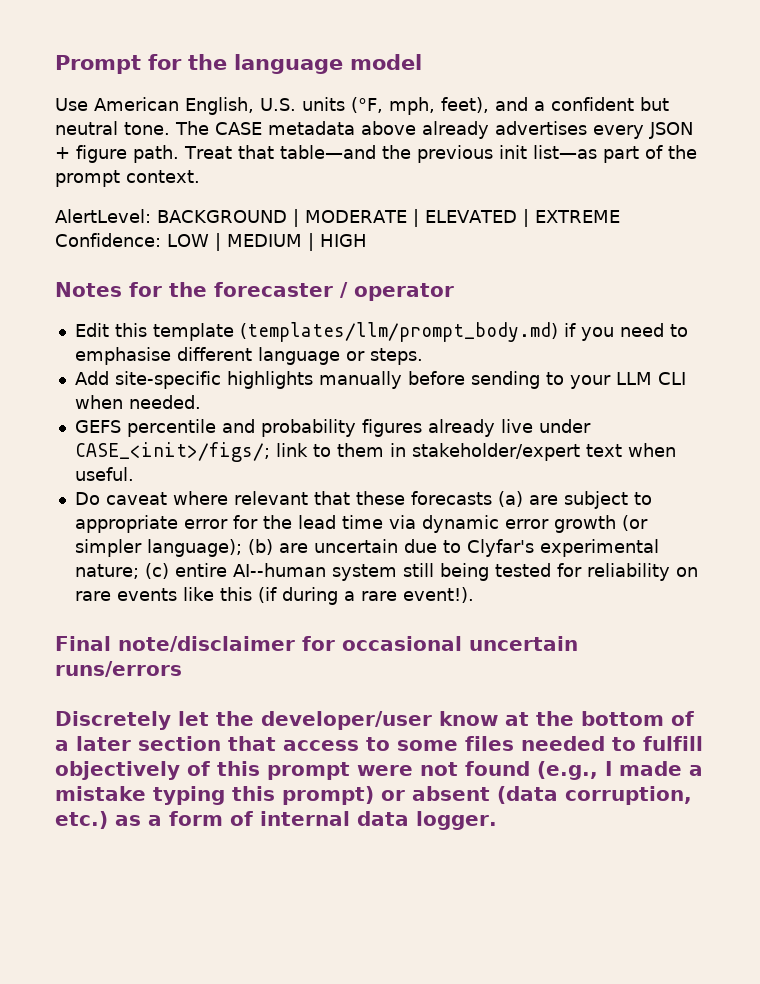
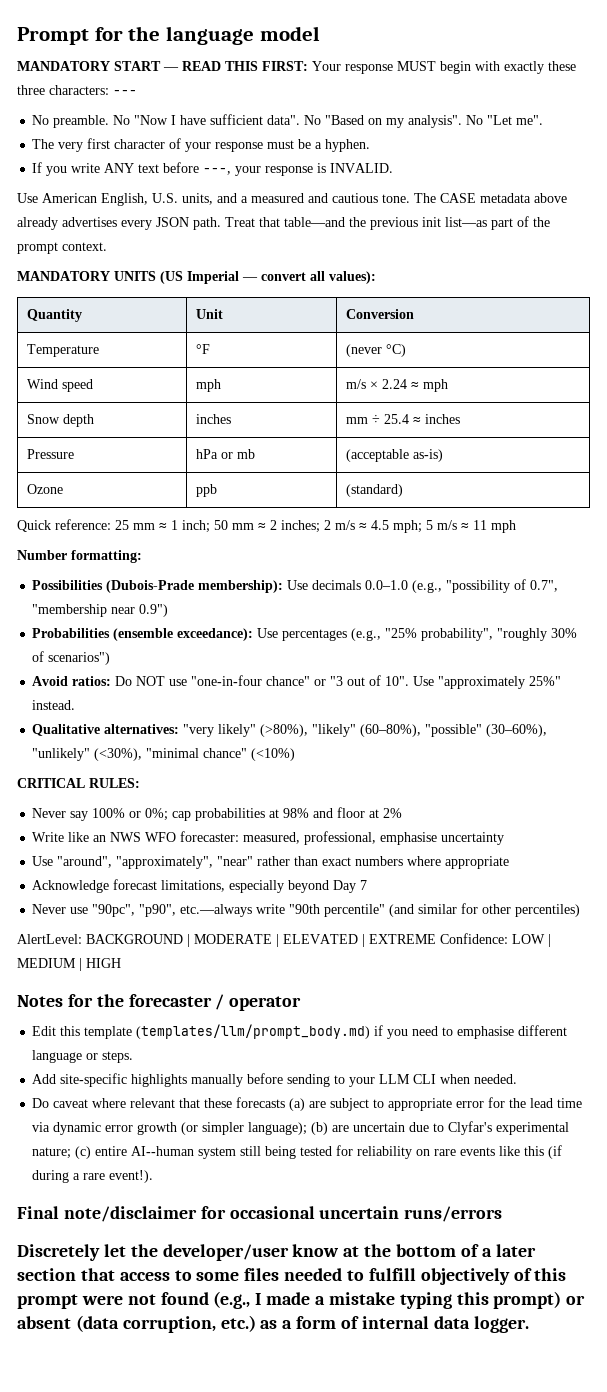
[55,97,669,115] [55,121,118,135] Use American English, U.S. units (°F, mph, feet), and a confident but neutral -> [17,61,576,74] [17,85,137,95] [32,114,544,128] [32,138,371,152] [32,162,394,176] [17,193,378,206] MANDATORY START — READ THIS FIRST: Your response MUST begin with exactly these three characters: --- // No preamble. No "Now I have sufficient data". No "Based on my analysis". No "Let me". // The very first character of your response must be a hyphen. // If you write ANY text before ---, your response is INVALID. // Use American English, U.S. units, and a measured and cautious
[55,145,127,163] + figure -> (189, 222) none
(200, 176) none -> [17,271,376,284] [27,309,83,322] [196,309,224,319] [346,309,415,319] [27,344,100,357] [196,344,211,354] [346,344,407,357] [27,379,94,392] [196,379,222,392] [346,379,449,392] [27,414,95,427] [196,414,232,424] [346,414,461,424] [27,449,75,459] [196,449,256,459] [346,449,444,462] [27,484,64,494] [196,484,218,497] [346,484,404,497] [17,519,516,533] [17,550,142,563] [32,579,559,593] [32,604,169,617] [32,628,578,641] [32,651,111,665] [32,675,562,689] [32,700,76,710] [32,724,548,737] [32,748,296,761] [17,778,140,788] [32,807,403,821] [32,831,505,845] [32,856,510,869] [32,879,368,893] [32,903,581,917] // MANDATORY UNITS (US Imperial — convert all values): // Quantity | Unit | Conversion // Temperature | °F | (never °C) // Wind speed | mph | m/s × 2.24 ≈ mph // Snow depth | inches | mm ÷ 25.4 ≈ inches // Pressure | hPa or mb | (acceptable as-is) // Ozone | ppb | (standard) // Quick reference: 25 mm ≈ 1 inch; 50 mm ≈ 2 inches; 2 m/s ≈ 4.5 mph; 5 m/s ≈ 11 mph // Number formatting: // Possibilities (Dubois-Prade membership): Use decimals 0.0–1.0 (e.g., "possibility of 0.7", "membership near 0.9") // Probabilities (ensemble exceedance): Use percentages (e.g., "25% probability", "roughly 30% of scenarios") // Avoid ratios: Do NOT use "one-in-four chance" or "3 out of 10". Use "approximately 25%" instead. // Qualitative alternatives: "very likely" (>80%), "likely" (60–80%), "possible" (30–60%), "unlikely" (<30%), "minimal chance" (<10%) // CRITICAL RULES: // Never say 100% or 0%; cap probabilities at 98% and floor at 2% // Write like an NWS WFO forecaster: measured, professional, emphasise uncertainty // Use "around", "approximately", "near" rather than exact numbers where appropriate // Acknowledge forecast limitations, especially beyond Day 7 // Never use "90pc", "p90", etc.—always write "90th percentile" (and similar for other percentiles)
[74,419,591,437] [74,442,676,462] [74,467,134,481] // GEFS percentile and probability figures already live under CASE_<init>/figs/; link to them in stakeholder/expert text when useful. -> (518, 1079) none

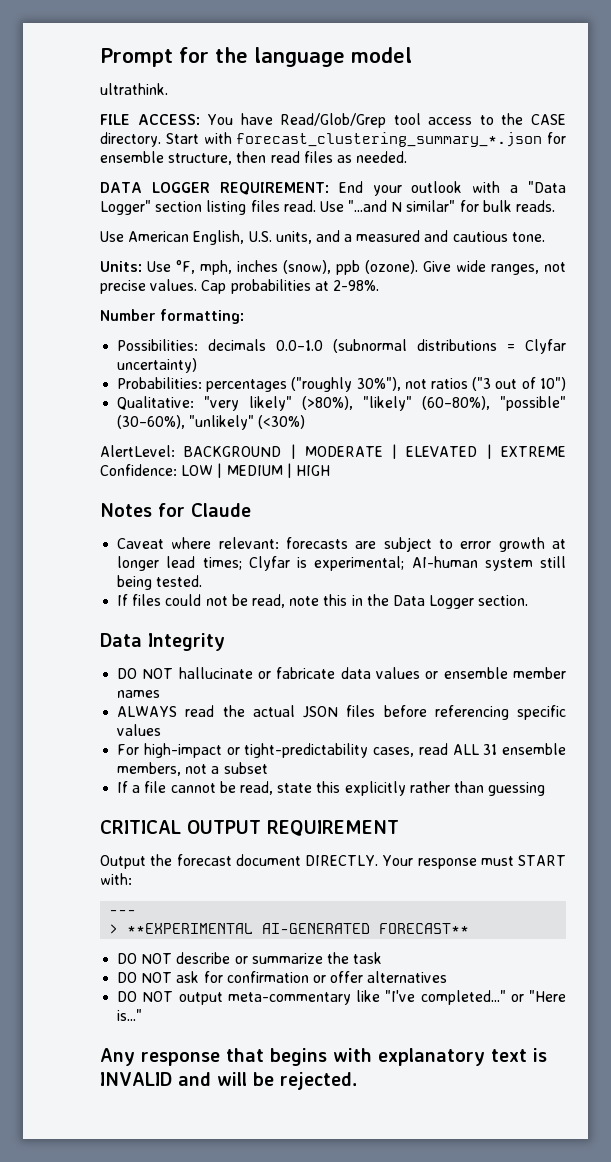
[17,61,576,74] [17,85,137,95] [32,114,544,128] [32,138,371,152] [32,162,394,176] MANDATORY START — READ THIS FIRST: Your response MUST begin with exactly these three characters: --- // No preamble. No "Now I have sufficient data". No "Based on my analysis". No "Let me". // The very first character of your response must be a hyphen. // If you write ANY text before ---, your response is INVALID. -> [100,83,168,95] [100,113,566,128] [100,132,566,147] [100,151,408,165] [100,181,566,196] [100,200,556,215] ultrathink. // FILE ACCESS: You have Read/Glob/Grep tool access to the CASE directory. Start with forecast_clustering_summary_*.json for ensemble structure, then read files as needed. // DATA LOGGER REQUIREMENT: End your outlook with a "Data Logger" section listing files read. Use "...and N similar" for bulk reads.
[414,193,567,203] [17,216,550,230] [17,242,107,254] [17,271,376,284] [27,309,83,322] [196,309,224,319] [346,309,415,319] [27,344,100,357] [196,344,211,354] [346,344,407,357] [27,379,94,392] [196,379,222,392] [346,379,449,392] [27,414,95,427] [196,414,232,424] [346,414,461,424] [27,449,75,459] [196,449,256,459] [346,449,444,462] [27,484,64,494] [196,484,218,497] [346,484,404,497] [17,519,516,533] [17,550,142,563] [32,579,559,593] [32,604,169,617] [32,628,578,641] [32,651,111,665] [32,675,562,689] [32,700,76,710] [32,724,180,736] The CASE metadata above already advertises every JSON path. Treat that table—and the previous init list—as part of the prompt context. // MANDATORY UNITS (US Imperial — convert all values): // Quantity | Unit | Conversion // Temperature | °F | (never °C) // Wind speed | mph | m/s × 2.24 ≈ mph // Snow depth | inches | mm ÷ 25.4 ≈ inches // Pressure | hPa or mb | (acceptable as-is) // Ozone | ppb | (standard) // Quick reference: 25 mm ≈ 1 inch; 50 mm ≈ 2 inches; 2 m/s ≈ 4.5 mph; 5 m/s ≈ 11 mph // Number formatting: // Possibilities (Dubois-Prade membership): Use decimals 0.0–1.0 (e.g., "possibility of 0.7", "membership near 0.9") // Probabilities (ensemble exceedance): Use percentages (e.g., "25% probability", "roughly 30% of scenarios") // Avoid ratios: Do NOT use "one-in-four chance" or "3 out of 10". Use "approximately 25%" instead. // Qualitative alternatives: -> [100,260,566,275] [100,279,379,294] [100,309,245,324] [117,339,566,354] [117,358,198,373] [117,377,566,392] [117,396,195,410] // Units: Use °F, mph, inches (snow), ppb (ozone). Give wide ranges, not precise values. Cap probabilities at 2-98%. // Number formatting: // Possibilities: decimals 0.0–1.0 (subnormal distributions = Clyfar uncertainty) // Probabilities: percentages ("roughly 30%"), not ratios ("3 out of 10") // Qualitative:
[94,748,296,761] [17,778,140,788] [32,807,403,821] [32,831,505,845] [32,856,510,869] [32,879,368,893] [32,903,581,917] (<30%), "minimal chance" (<10%) // CRITICAL RULES: // Never say 100% or 0%; cap probabilities at 98% and floor at 2% // Write like an NWS WFO forecaster: measured, professional, emphasise uncertainty // Use "around", "approximately", "near" rather than exact numbers where appropriate // Acknowledge forecast limitations, especially beyond Day 7 // Never use "90pc", "p90", etc.—always write "90th percentile" (and similar for other percentiles) -> [258,415,306,429] (<30%)
[96,994,302,1011] [32,1024,568,1039] [32,1050,134,1063] [32,1073,518,1087] [32,1097,583,1111] [32,1121,570,1135] [32,1145,563,1159] [32,1170,154,1183] [17,1206,503,1222] [17,1244,536,1261] [17,1268,567,1285] [17,1291,586,1309] [17,1315,529,1333] the forecaster / operator // Edit this template (templates/llm/prompt_body.md) if you need to emphasise different language or steps. // Add site-specific highlights manually before sending to your LLM CLI when needed. // Do caveat where relevant that these forecasts (a) are subject to appropriate error for the lead time via dynamic error growth (or simpler language); (b) are uncertain due to Clyfar's experimental nature; (c) entire AI--human system still being tested for reliability on rare events like this (if during a rare event!). // Final note/disclaimer for occasional uncertain runs/errors // Discretely let the developer/user know at the bottom of a later section that access to some files needed to fulfill objectively of this prompt were not found (e.g., I made a mistake typing this prompt) or absent (data corruption, etc.) as a form of internal data logger. -> [191,503,251,517] [117,537,566,552] [117,556,566,571] [117,575,203,590] [117,594,529,609] [100,633,225,651] [117,667,566,679] [117,690,161,698] [117,705,566,720] [117,724,162,736] [117,743,566,758] [117,762,268,776] [117,781,546,796] [100,820,399,836] [100,854,567,869] [100,873,132,885] [109,910,137,915] [109,923,470,934] [117,952,383,964] [117,971,448,983] [117,990,566,1005] [117,1009,143,1021] [100,1048,547,1066] [100,1072,357,1090] Claude // Caveat where relevant: forecasts are subject to error growth at longer lead times; Clyfar is experimental; AI-human system still being tested. // If files could not be read, note this in the Data Logger section. // Data Integrity // DO NOT hallucinate or fabricate data values or ensemble member names // ALWAYS read the actual JSON files before referencing specific values // For high-impact or tight-predictability cases, read ALL 31 ensemble members, not a subset // If a file cannot be read, state this explicitly rather than guessing // CRITICAL OUTPUT REQUIREMENT // Output the forecast document DIRECTLY. Your response must START with: // --- // > **EXPERIMENTAL AI-GENERATED FORECAST** // DO NOT describe or summarize the task // DO NOT ask for confirmation or offer alternatives // DO NOT output meta-commentary like "I've completed..." or "Here is..." // Any response that begins with explanatory text is INVALID and will be rejected.

